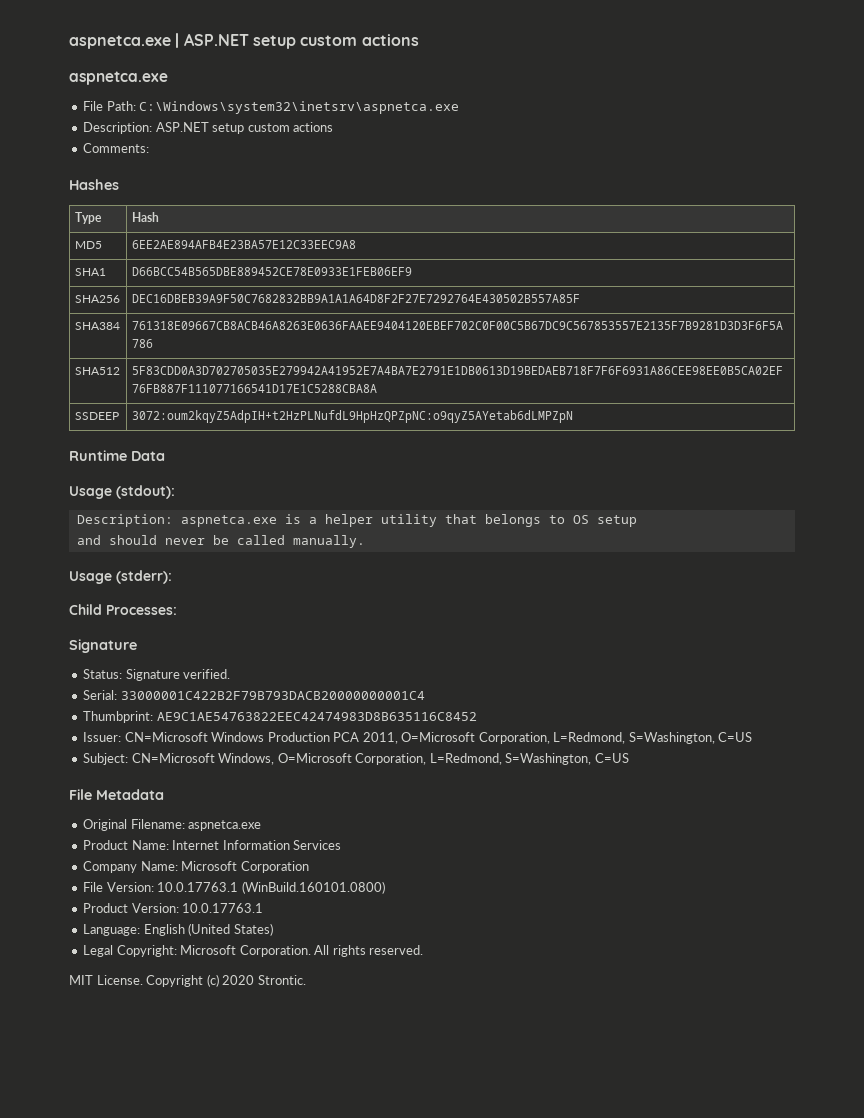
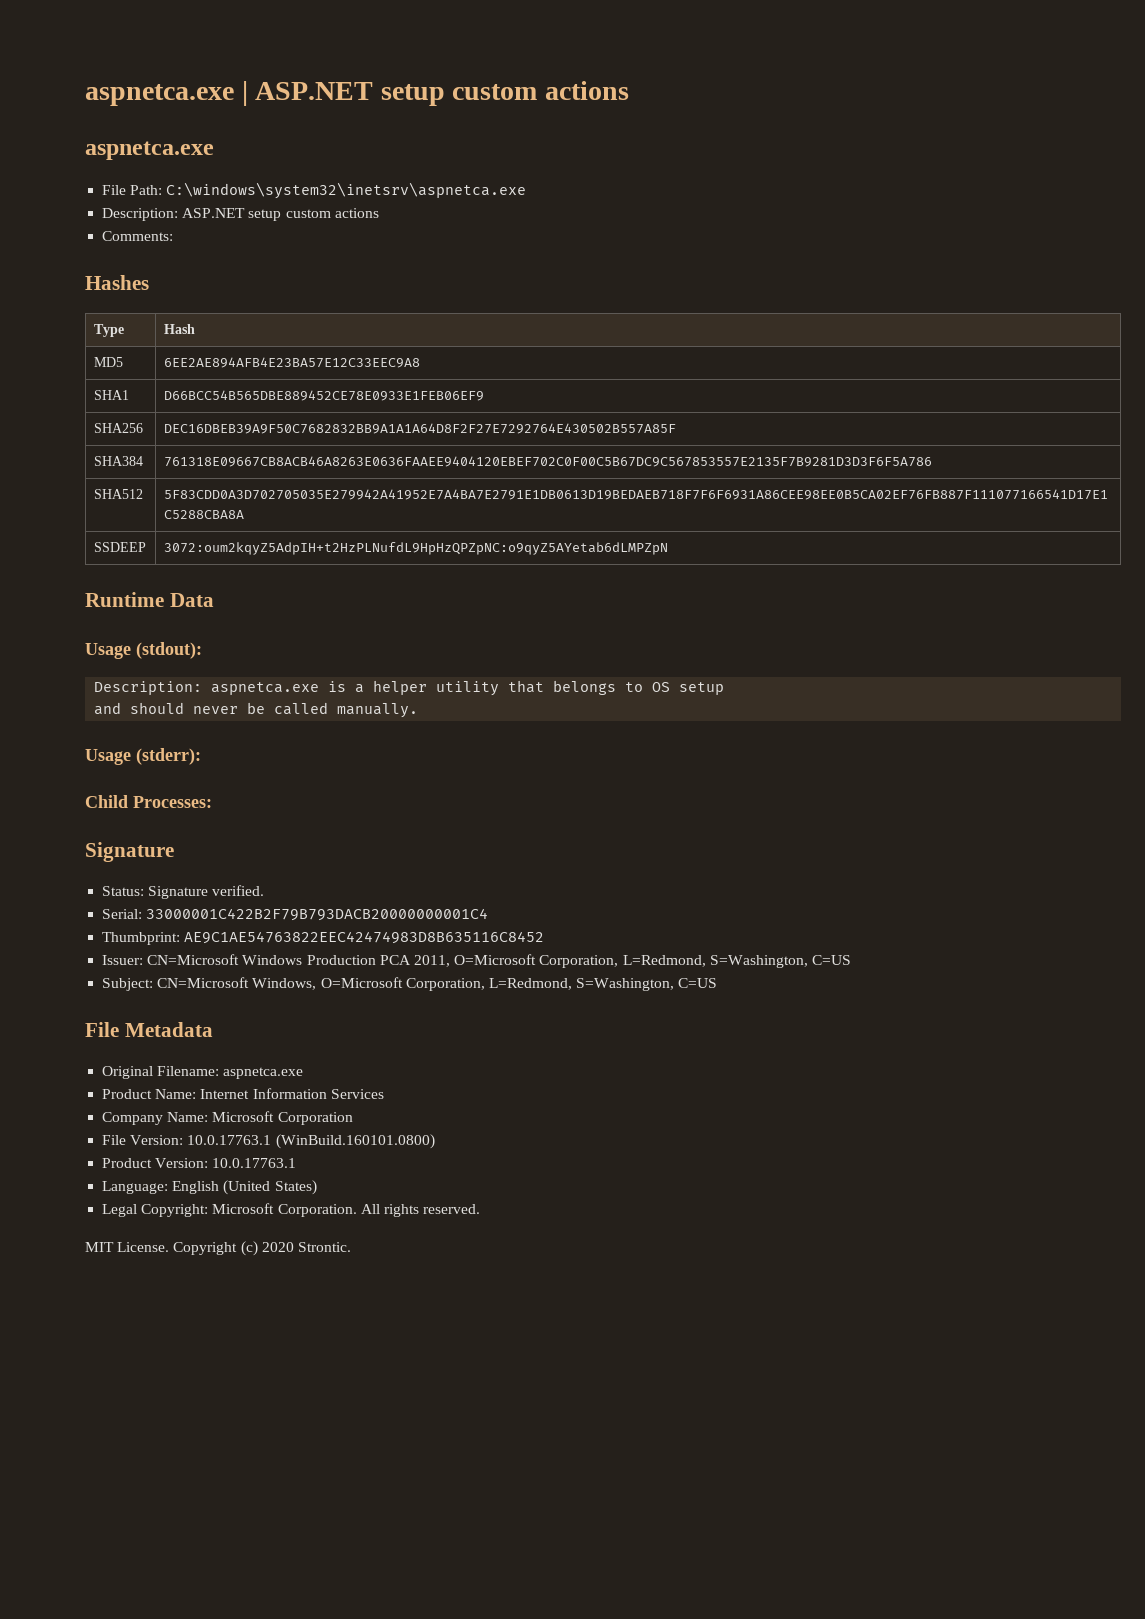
[139,101,460,114] C:\Windows\system32\inetsrv\aspnetca.exe -> [166,182,527,199] C:\windows\system32\inetsrv\aspnetca.exe

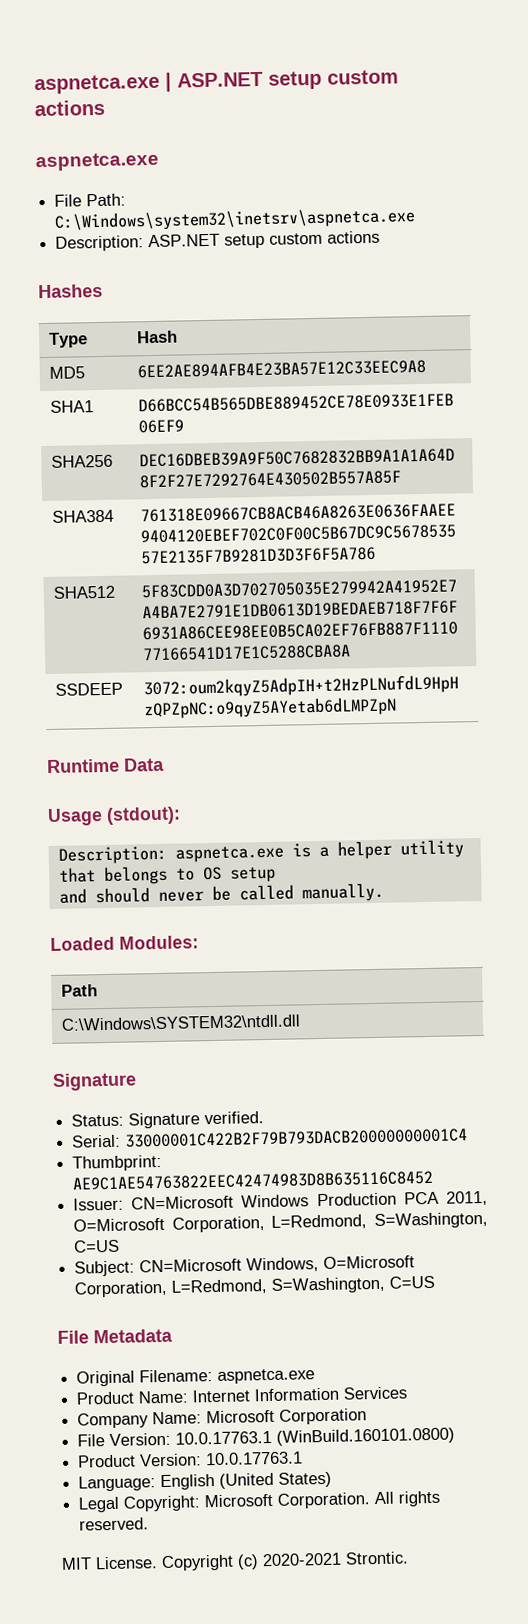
[166,182,527,199] C:\windows\system32\inetsrv\aspnetca.exe -> [54,207,417,232] C:\Windows\system32\inetsrv\aspnetca.exe
[102,231,174,241] // Comments: -> (381, 237) none
[85,748,201,765] [85,795,212,808] Usage (stderr): // Child Processes: -> [50,935,199,952] [61,984,99,997] [61,1014,302,1031] Loaded Modules: // Path // C:\Windows\SYSTEM32\ntdll.dll
[261,1242,294,1252] 2020 -> [262,1552,342,1567] 2020-2021

